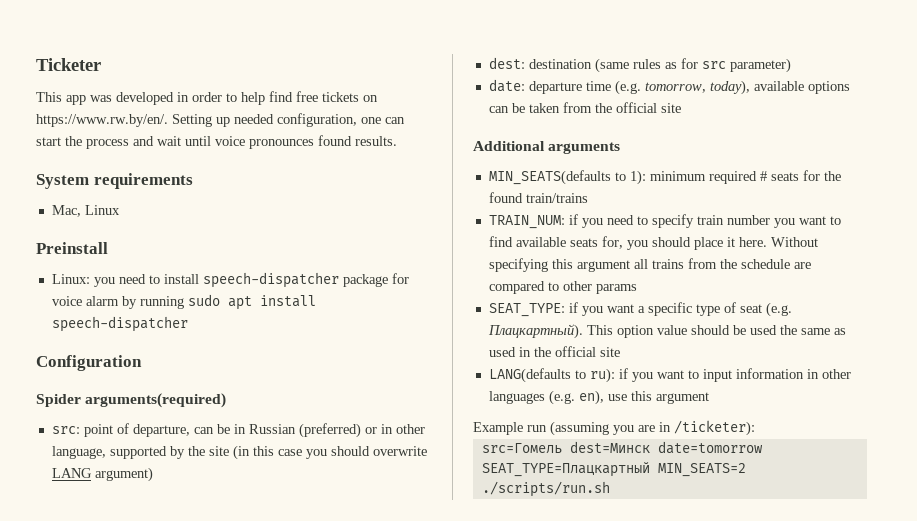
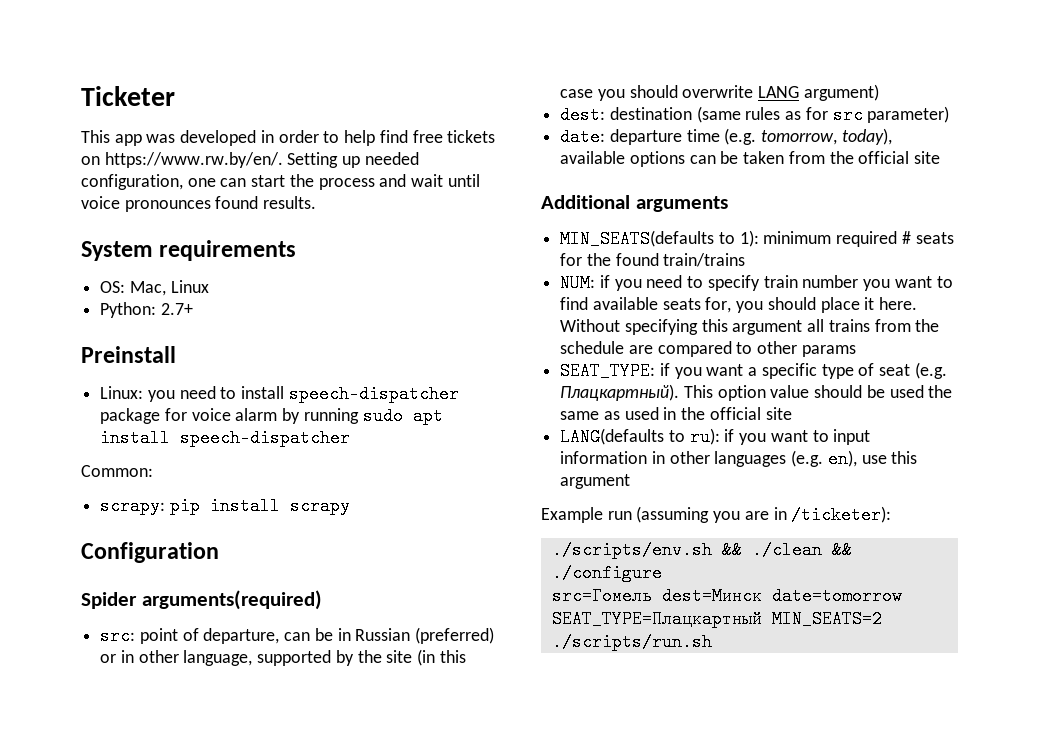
(193, 181) none -> [100,281,126,293] OS:
(120, 210) none -> [100,302,193,318] // Python: 2.7+
(188, 324) none -> [81,465,153,477] [100,497,350,515] // Common: // scrapy: pip install scrapy
[488,215,565,229] TRAIN_NUM: -> [560,274,596,292] NUM:
(755, 428) none -> [551,541,852,559] [551,564,662,582] // ./scripts/env.sh && ./clean && ./configure

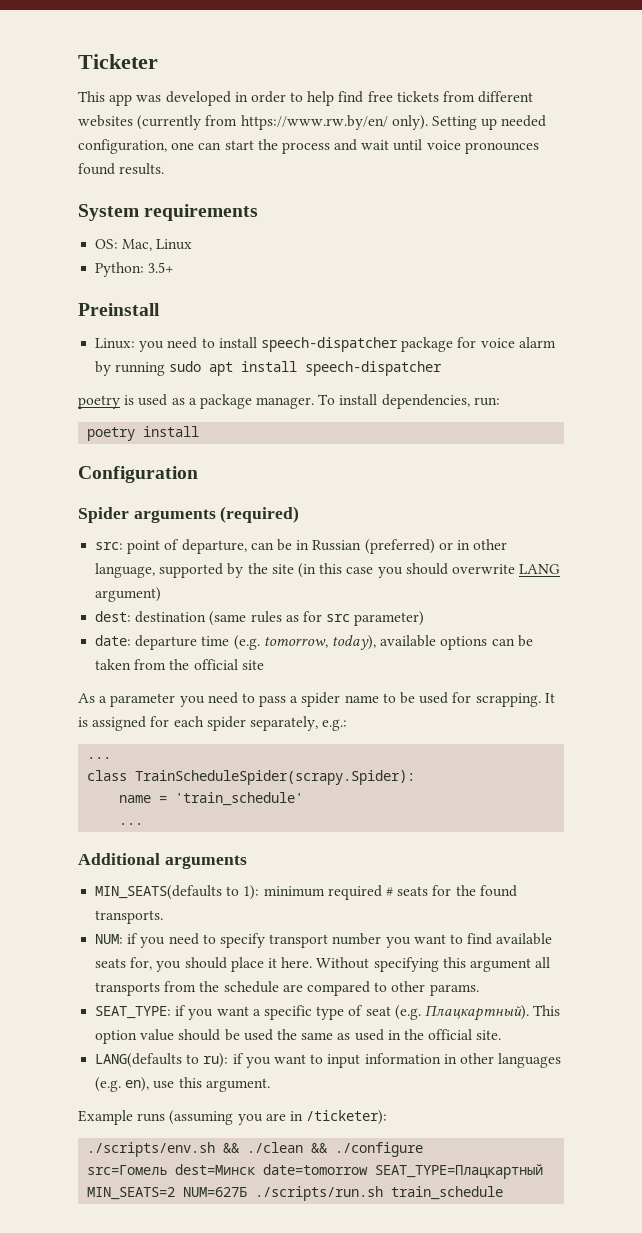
[81,152,283,168] on https://www.rw.by/en/. -> [443,91,534,103] [78,115,428,130] from different websites (currently from https://www.rw.by/en/ only).
[160,303,193,315] 2.7+ -> [148,262,175,273] 3.5+
[81,465,153,477] [100,497,350,515] Common: // scrapy: pip install scrapy -> [78,394,500,409] [87,426,200,441] poetry is used as a package manager. To install dependencies, run: // poetry install
[141,590,322,610] arguments(required) -> [133,506,300,523] arguments (required)
(941, 157) none -> [78,692,555,707] [78,716,348,731] [87,757,112,759] [87,770,416,785] [119,792,304,806] [119,823,144,825] // As a parameter you need to pass a spider name to be used for scrapping. It is assigned for each spider separately, e.g.: // ... // class TrainScheduleSpider(scrapy.Spider): // name = 'train_schedule' // ...
[663,253,746,267] train/trains -> [95,910,164,924] transports.
[763,275,798,288] train -> [269,934,329,948] transport
[828,319,870,332] trains -> [95,982,161,996] transports
[801,345,856,357] params -> [429,984,479,996] params.
[765,407,792,420] site -> [476,1030,502,1040] site.
[560,474,631,489] argument -> [205,1078,270,1092] argument.
[607,511,632,520] run -> [137,1113,166,1122] runs
[551,633,712,651] ./scripts/run.sh -> [183,1186,504,1201] NUM=627Б ./scripts/run.sh train_schedule

